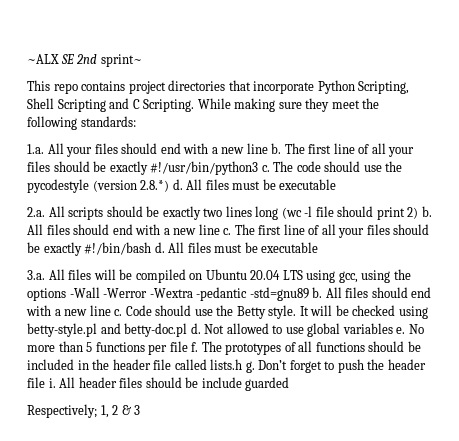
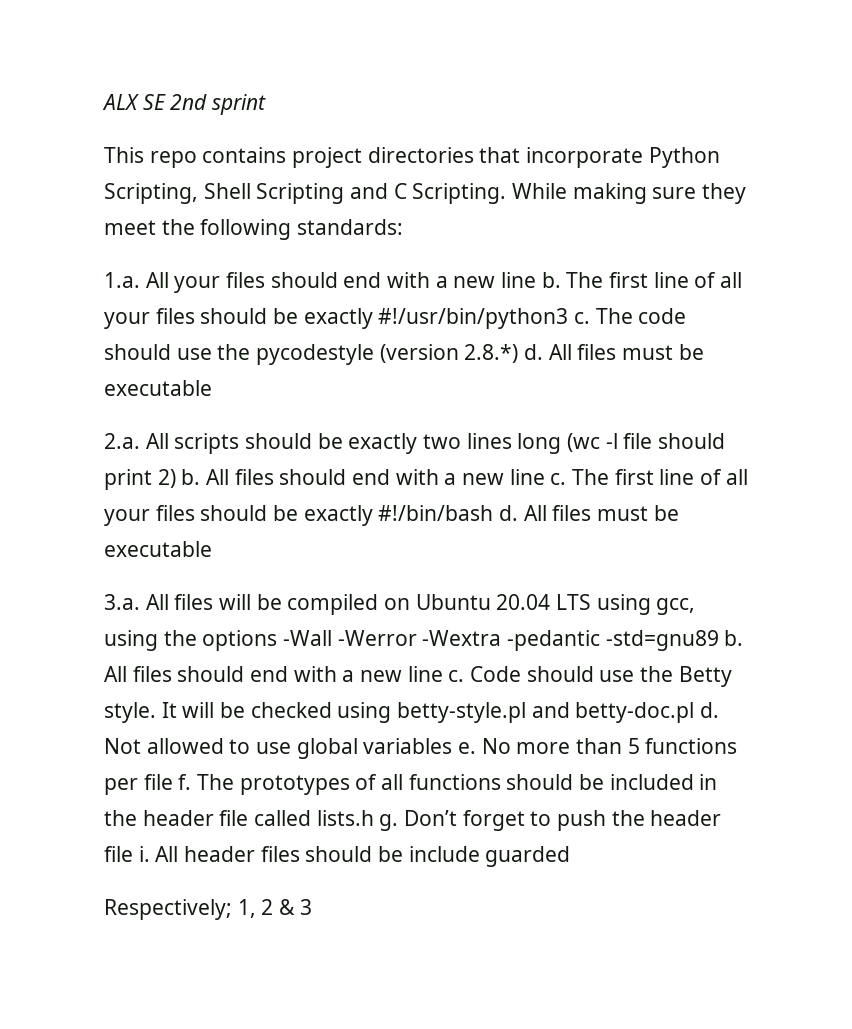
[27,54,59,64] ~ALX -> [102,94,139,110] ALX
[100,54,142,67] sprint~ -> [212,94,267,115] sprint

